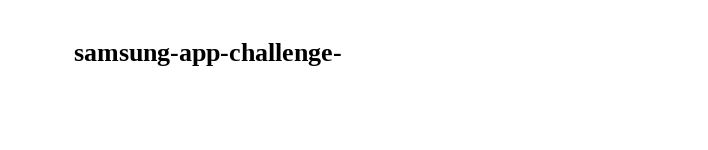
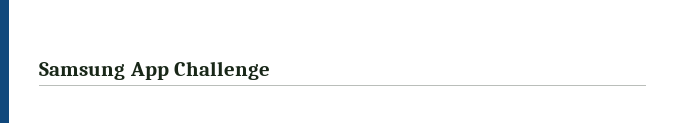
[74,43,342,66] samsung-app-challenge- -> [39,61,271,80] Samsung App Challenge

